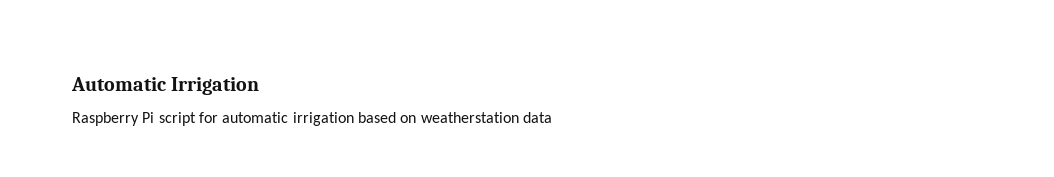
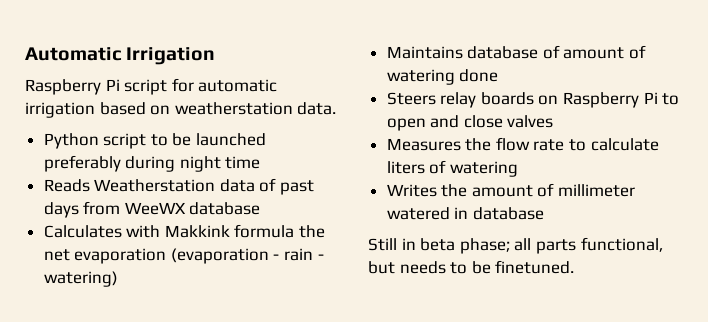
[522,112,552,123] data -> [297,102,337,115] [43,133,267,149] [43,155,261,172] [43,178,315,195] [43,201,261,218] [43,224,326,238] [43,248,324,264] [43,271,118,287] [386,45,647,59] [386,69,499,85] [386,92,680,108] [386,115,554,131] [386,137,659,151] [386,160,518,177] [386,183,636,197] [386,207,544,220] [368,237,663,254] [368,260,575,274] data. // Python script to be launched preferably during night time // Reads Weatherstation data of past days from WeeWX database // Calculates with Makkink formula the net evaporation (evaporation - rain - watering) // Maintains database of amount of watering done // Steers relay boards on Raspberry Pi to open and close valves // Measures the flow rate to calculate liters of watering // Writes the amount of millimeter watered in database // Still in beta phase; all parts functional, but needs to be finetuned.

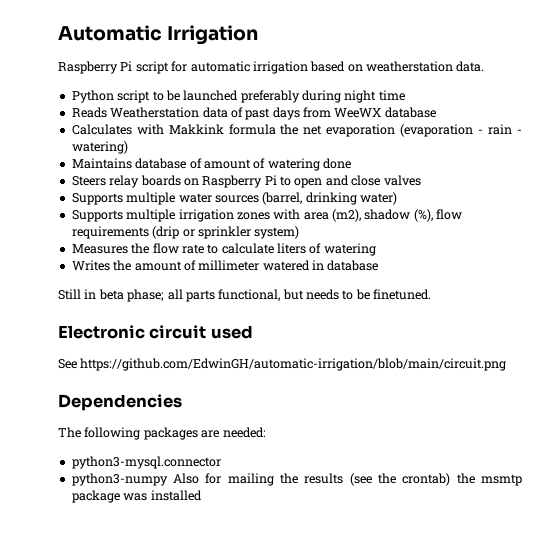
(554, 121) none -> [71,192,397,205] [71,209,463,222] [71,226,300,239] // Supports multiple water sources (barrel, drinking water) // Supports multiple irrigation zones with area (m2), shadow (%), flow requirements (drip or sprinkler system)
(575, 267) none -> [58,325,253,339] [58,358,507,371] [58,394,182,411] [58,427,266,440] [71,456,221,469] [71,473,522,486] [71,490,202,503] // Electronic circuit used // See https://github.com/EdwinGH/automatic-irrigation/blob/main/circuit.png // Dependencies // The following packages are needed: // python3-mysql.connector // python3-numpy Also for mailing the results (see the crontab) the msmtp package was installed

